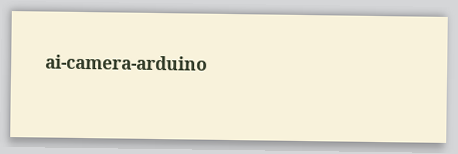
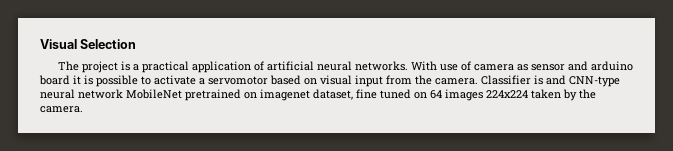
[45,54,208,71] ai-camera-arduino -> [40,39,137,49] [57,61,633,73] [39,75,620,87] [40,89,596,101] [40,106,83,113] Visual Selection // The project is a practical application of artificial neural networks. With use of camera as sensor and arduino board it is possible to activate a servomotor based on visual input from the camera. Classifier is and CNN-type neural network MobileNet pretrained on imagenet dataset, fine tuned on 64 images 224x224 taken by the camera.

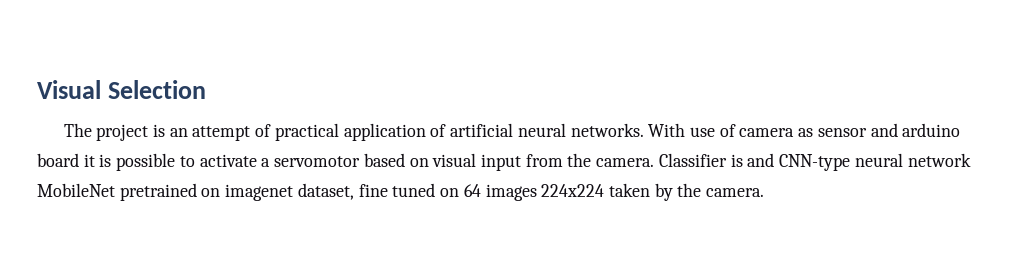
[132,64,139,71] a -> [169,124,272,141] an attempt of

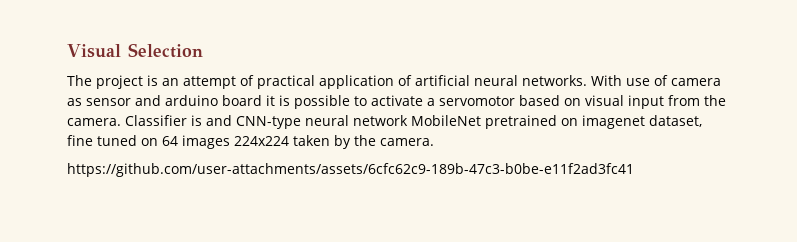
(765, 192) none -> [67,163,634,177] // https://github.com/user-attachments/assets/6cfc62c9-189b-47c3-b0be-e11f2ad3fc41

